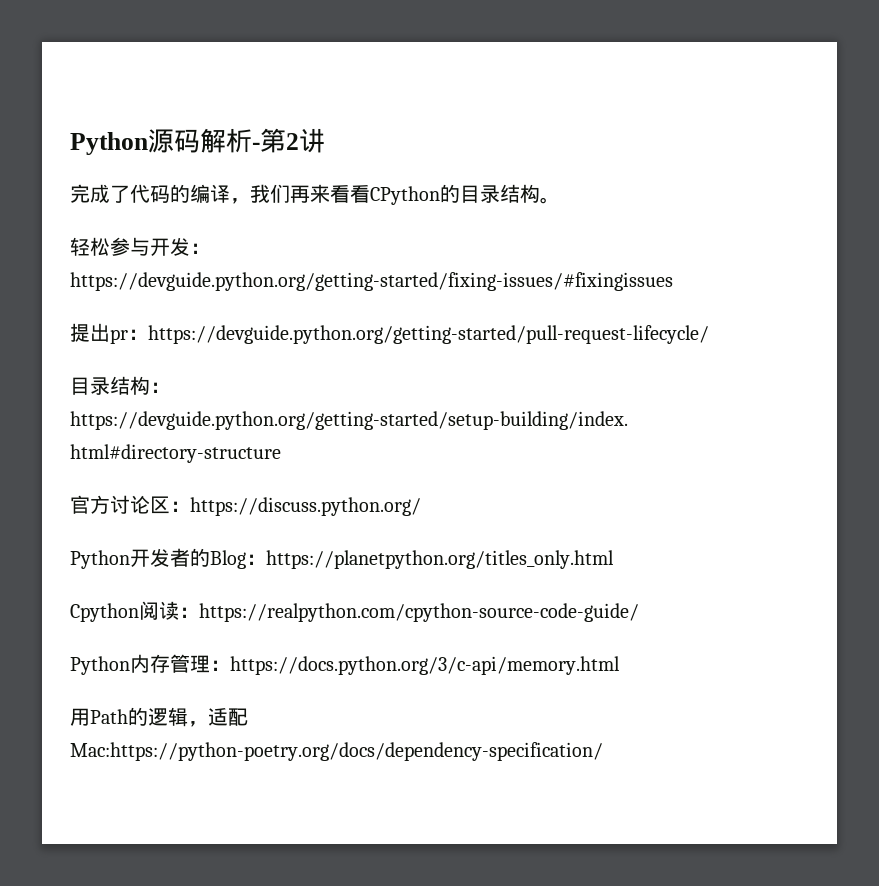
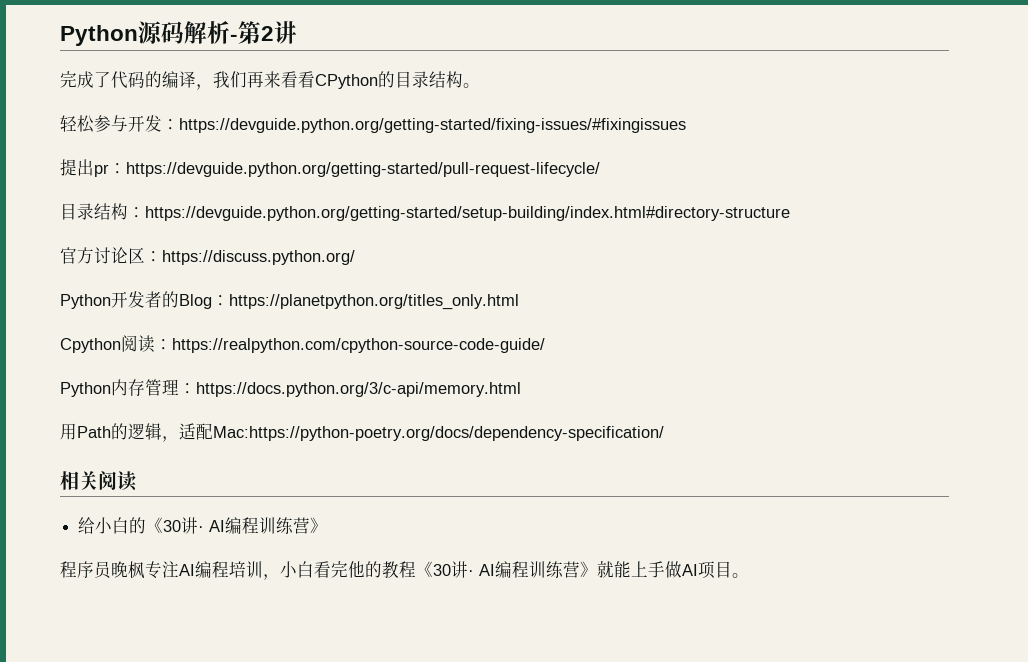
(603, 751) none -> [60,471,137,491] [78,517,328,534] [60,561,749,580] // 相关阅读 // 给小白的《30讲· AI编程训练营》 // 程序员晚枫专注AI编程培训，小白看完他的教程《30讲· AI编程训练营》就能上手做AI项目。

